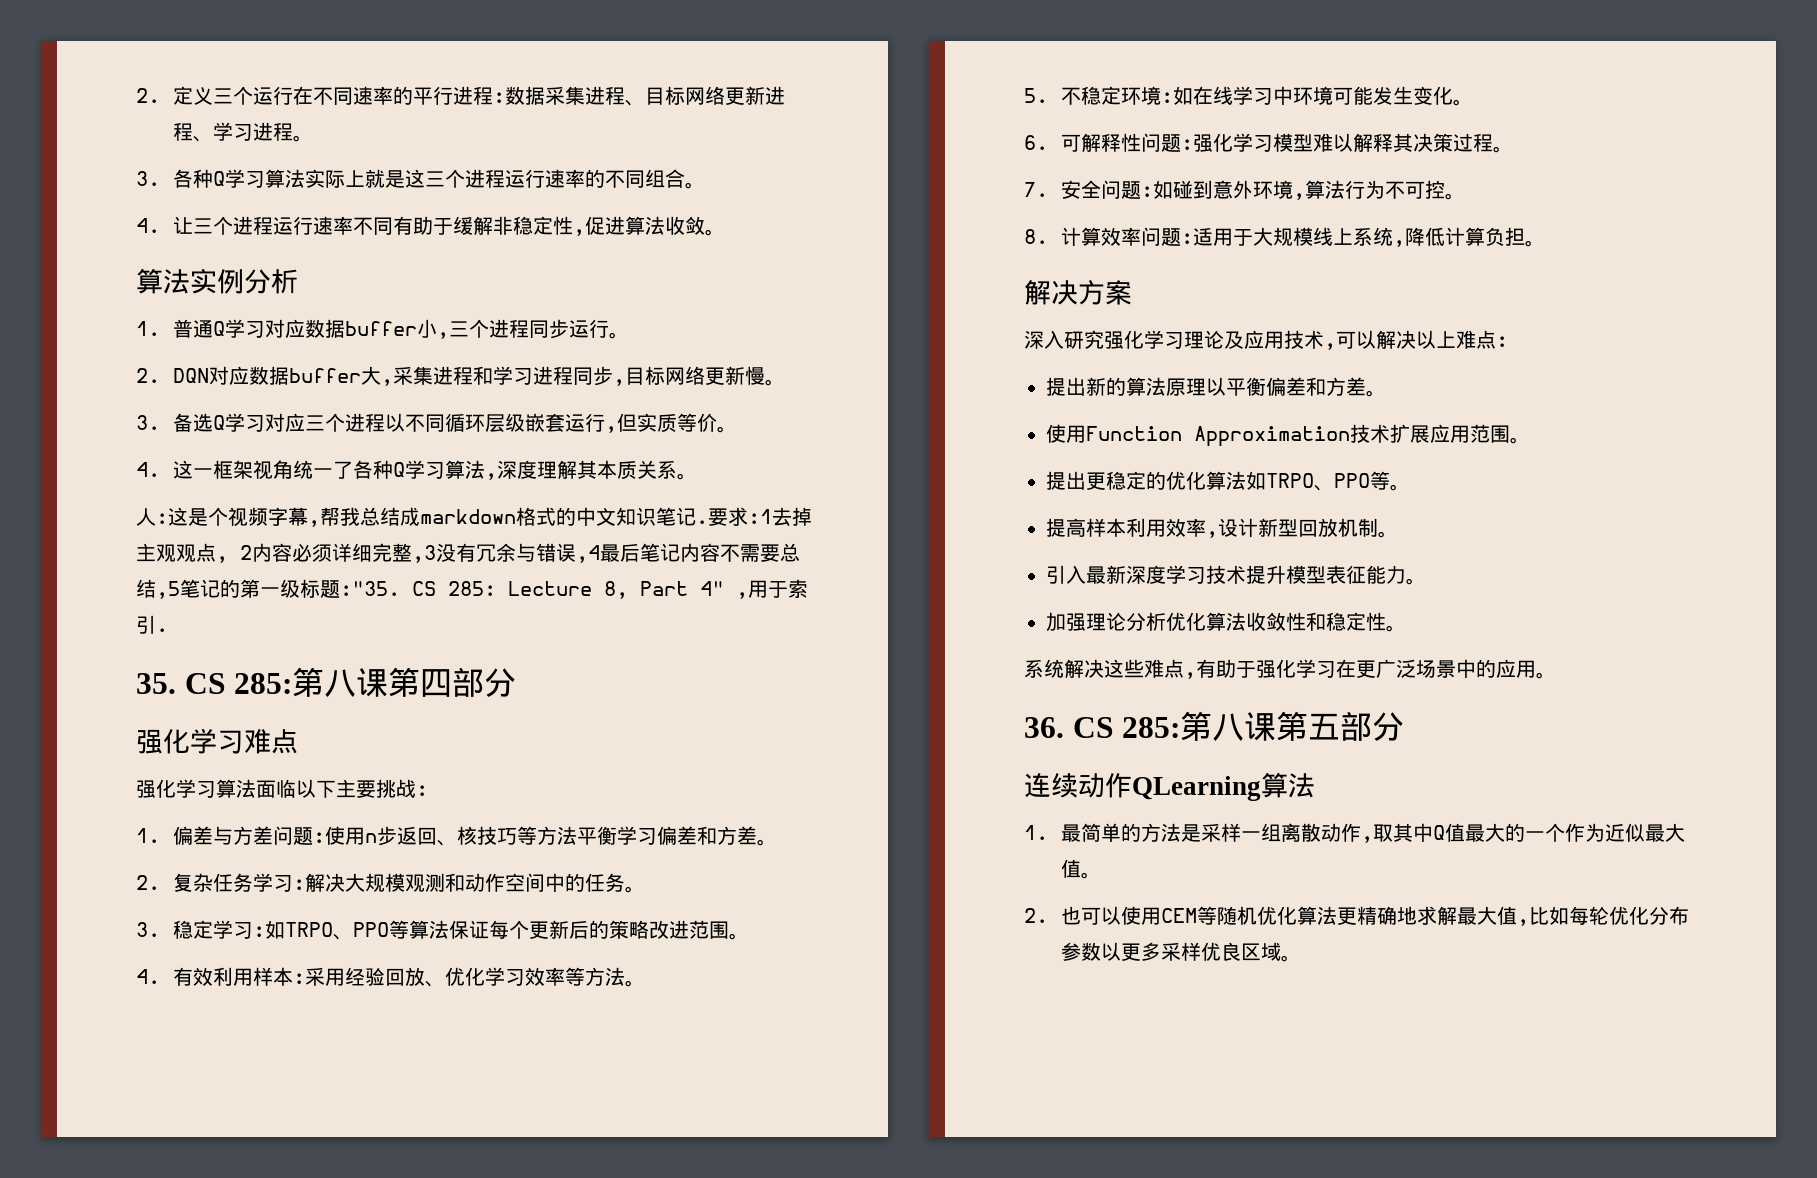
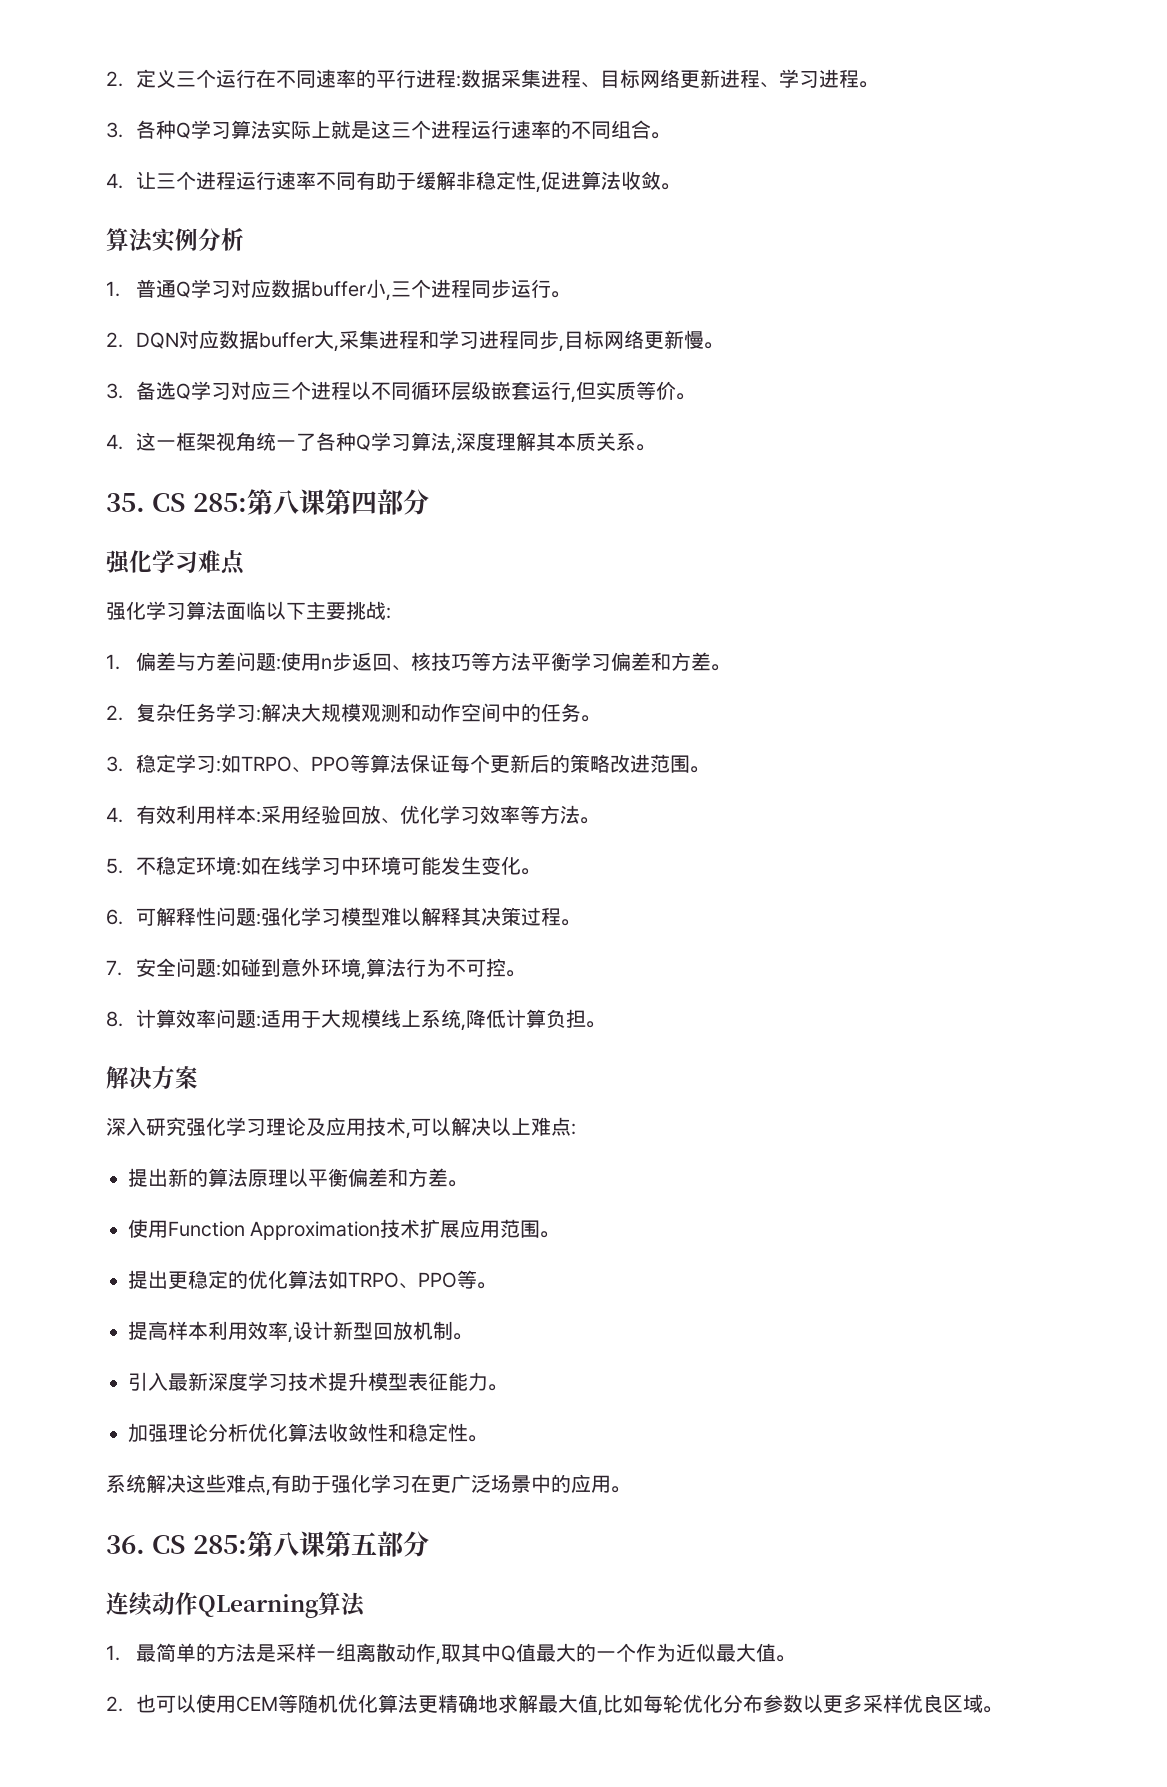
[136,507,812,527] [136,543,800,563] [136,579,808,599] [136,615,168,634] // 人:这是个视频字幕,帮我总结成markdown格式的中文知识笔记.要求:1去掉主观观点, 2内容必须详细完整,3没有冗余与错误,4最后笔记内容不需要总结,5笔记的第一级标题:"35. CS 285: Lecture 8, Part 4" ,用于索引. -> (655, 447) none

